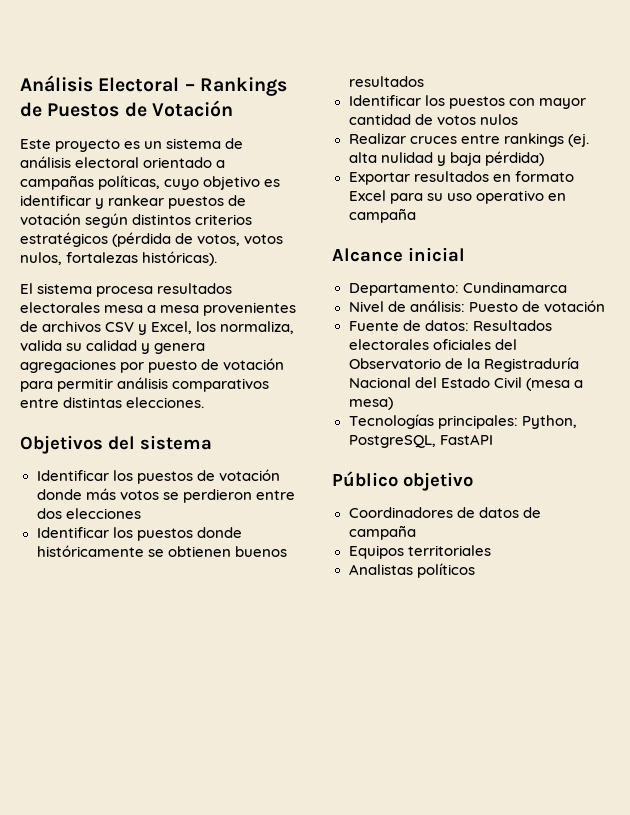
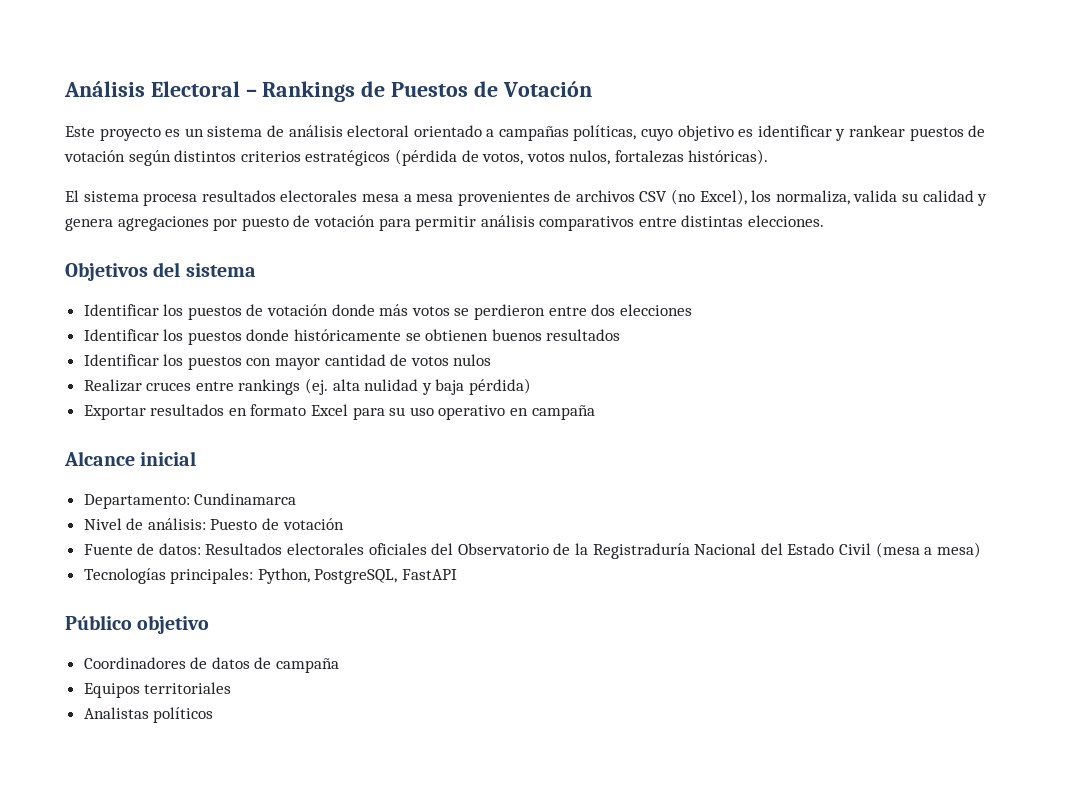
[138,321,193,335] y Excel, -> [671,189,747,205] (no Excel),

